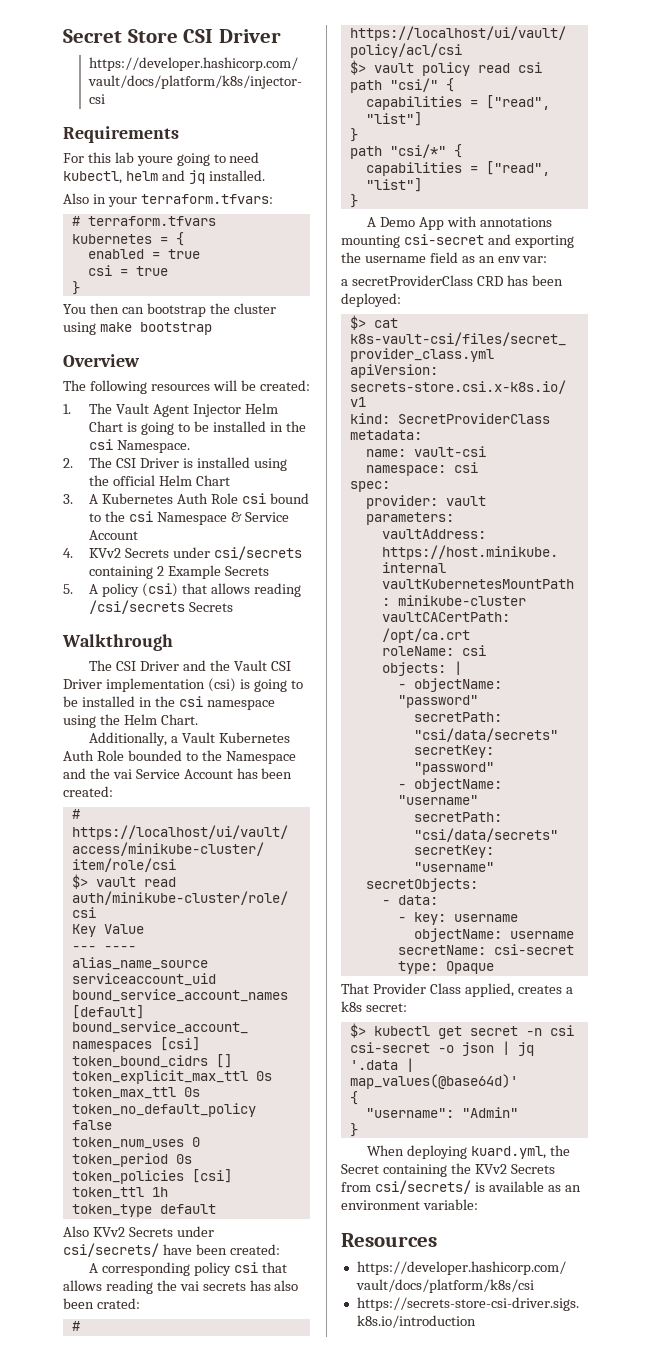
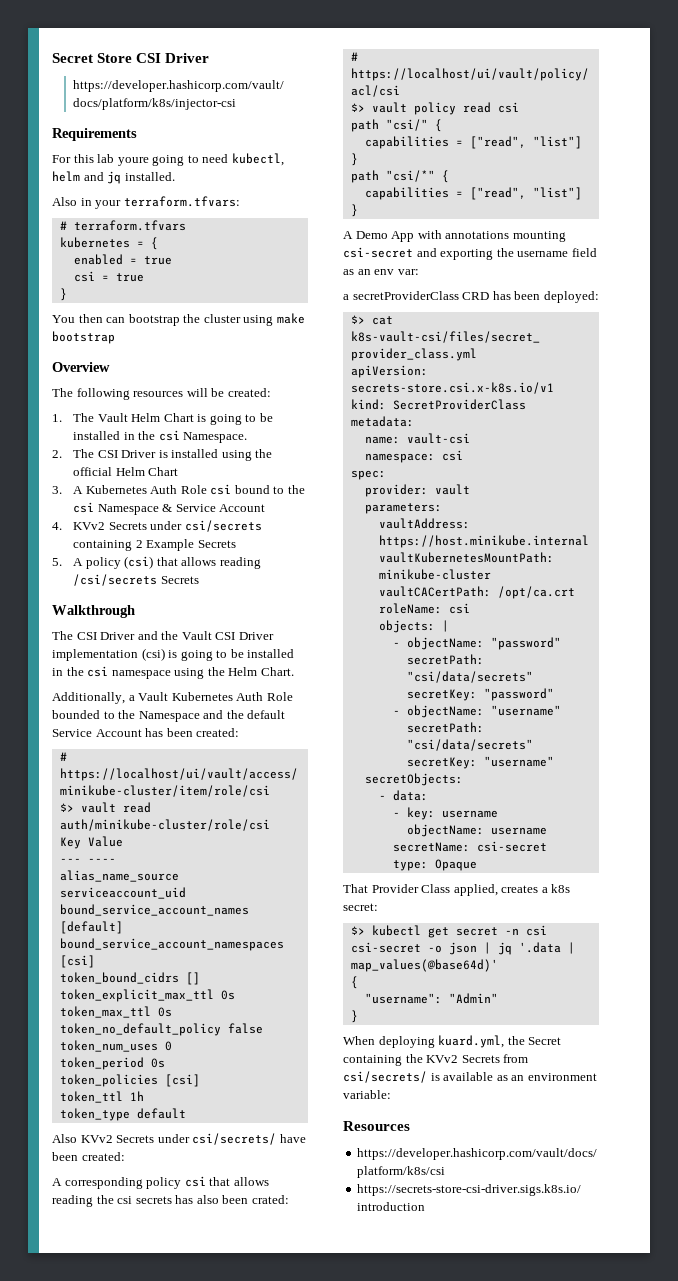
[153,404,242,417] Agent Injector -> (128, 417) none
[112,769,132,779] vai -> [247,710,286,719] default
[179,1281,199,1291] vai -> [117,1196,133,1204] csi

